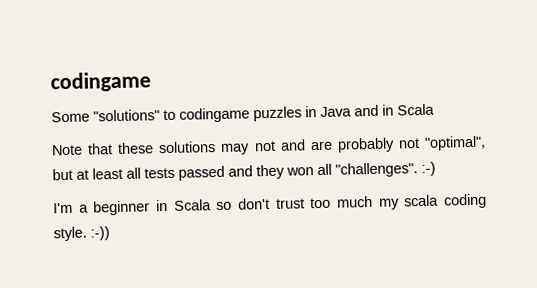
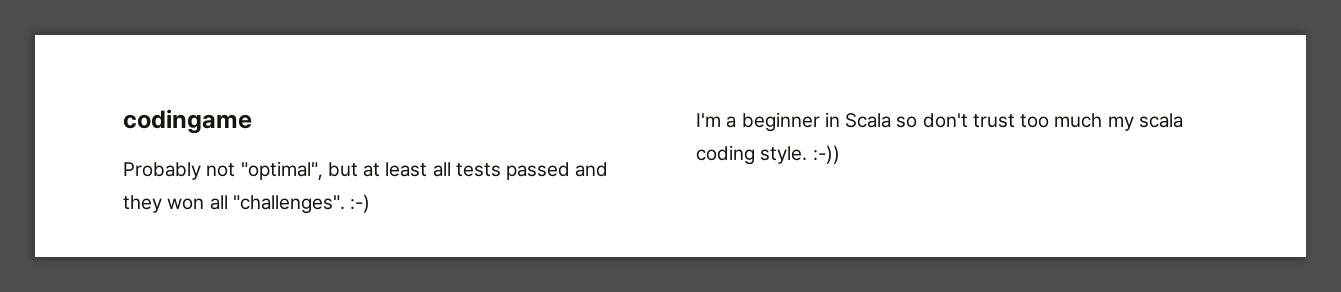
[51,103,435,123] [51,137,395,156] Some "solutions" to codingame puzzles in Java and in Scala // Note that these solutions may not and are probably -> [123,162,201,180] Probably

